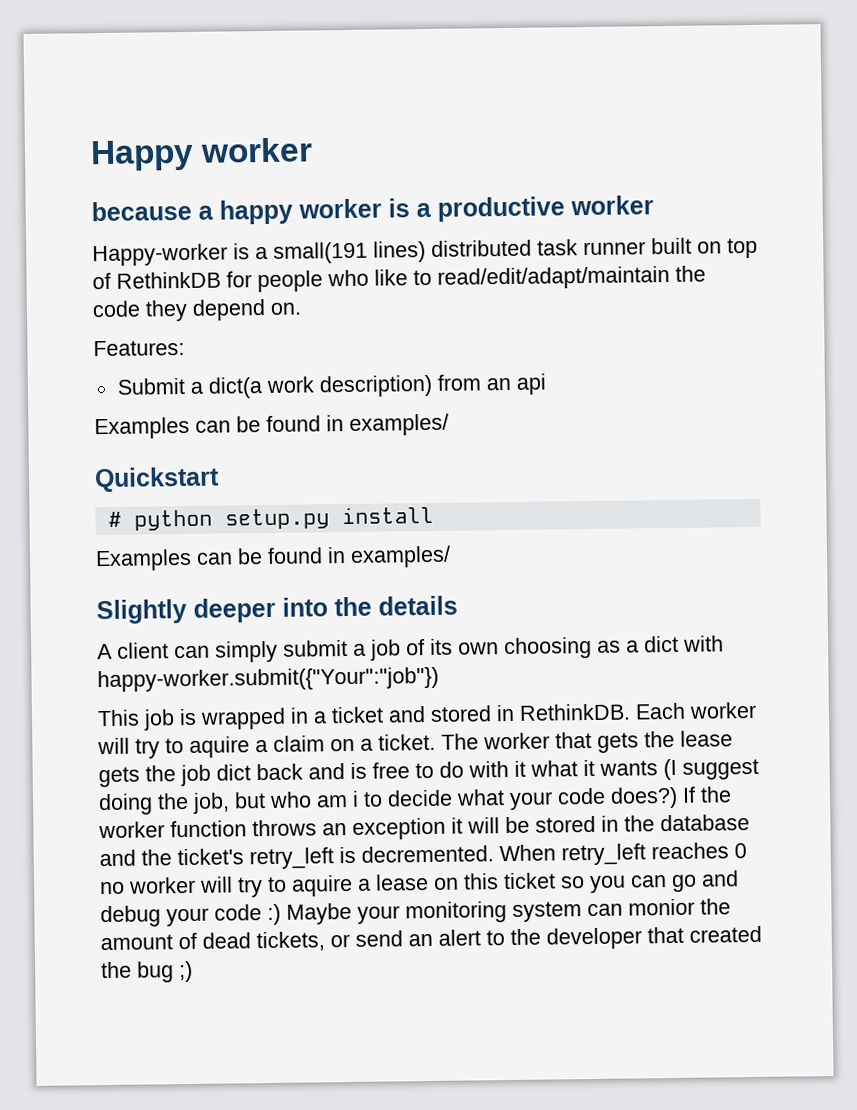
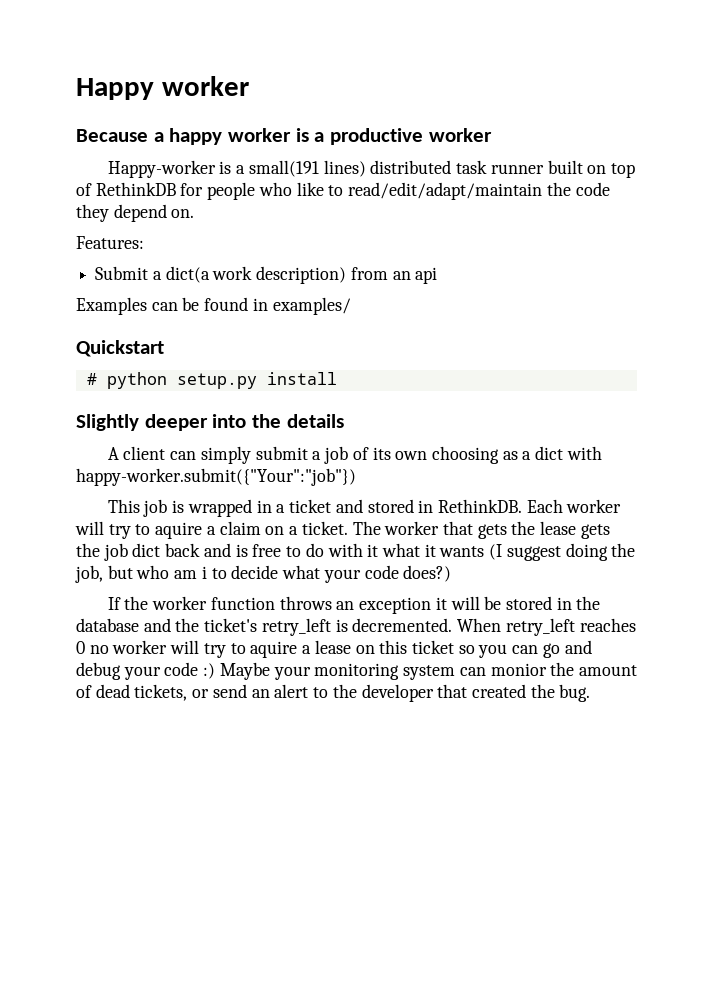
[91,200,192,222] because -> [76,129,148,142] Because
[95,545,451,572] // Examples can be found in examples/ -> (337, 378) none
(678, 797) none -> (452, 573) //
[137,960,193,983] bug ;) -> [559,684,591,702] bug.

